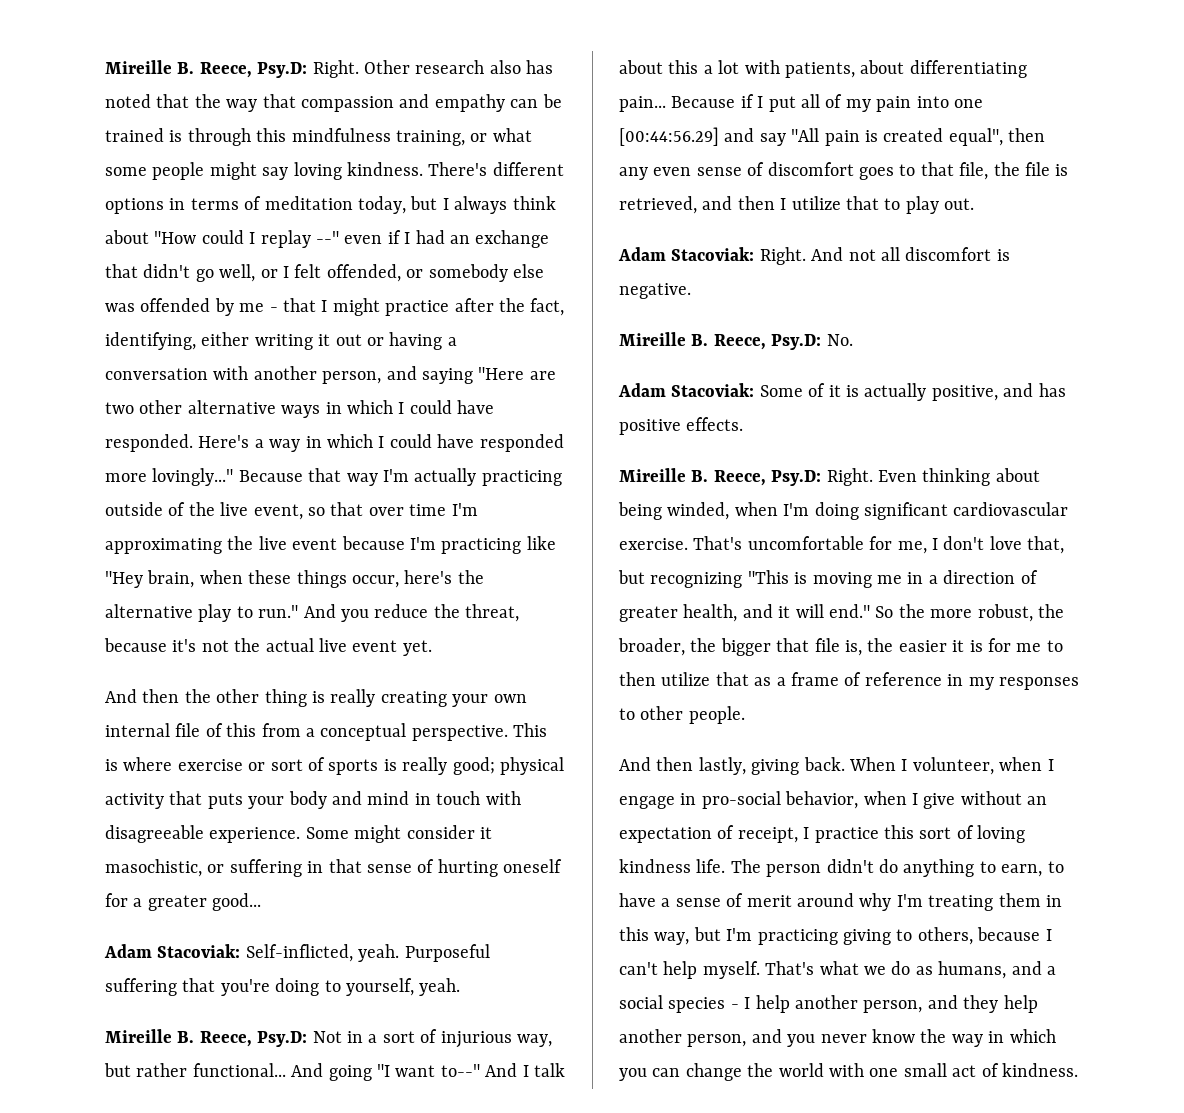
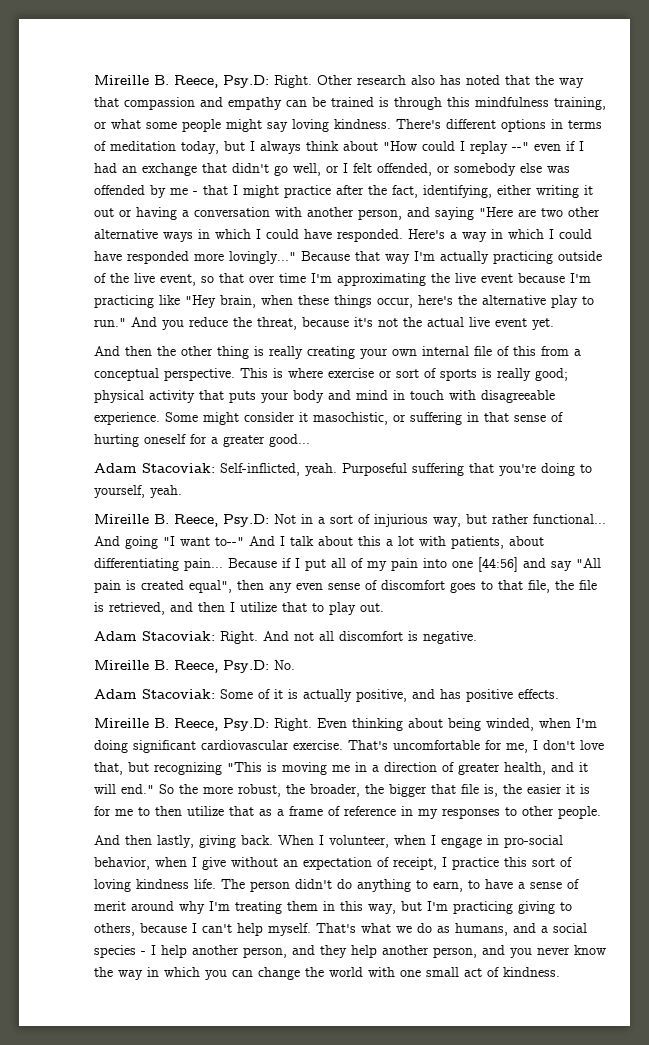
[619,127,719,146] [00:44:56.29] -> [478,557,518,572] [44:56]

